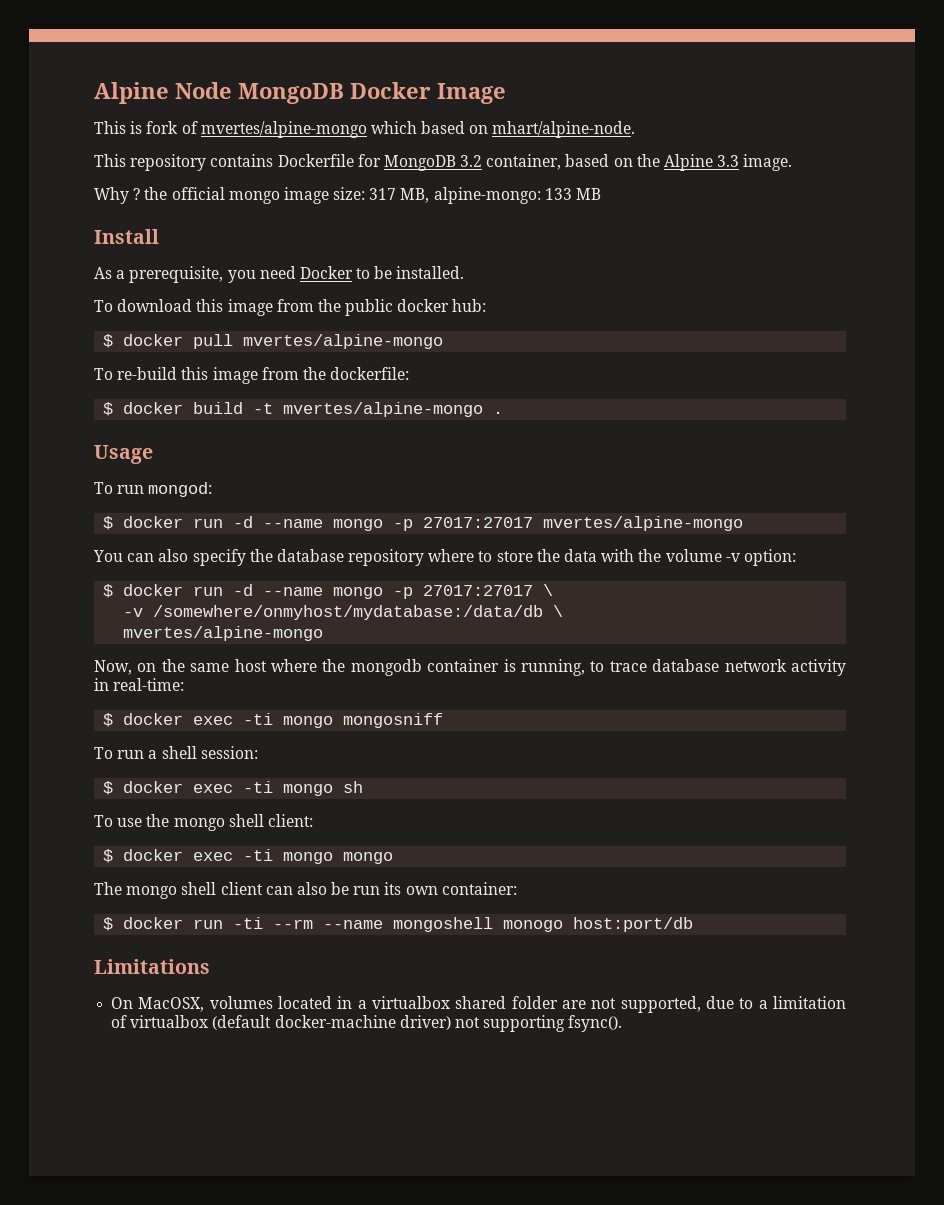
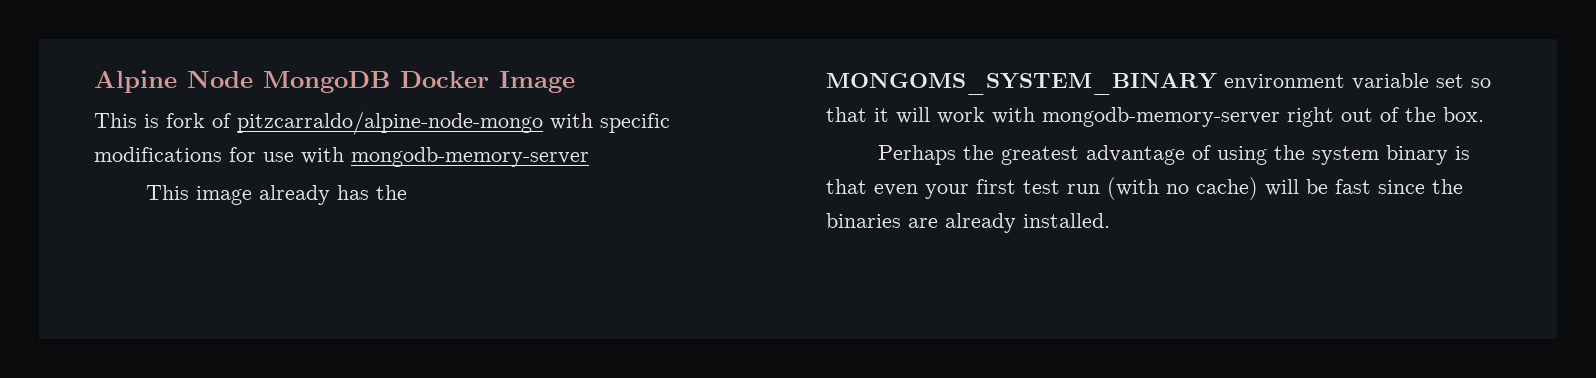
[200,121,636,138] [94,154,793,171] [94,187,602,204] [94,229,159,244] [94,266,465,283] [94,299,487,316] [103,334,444,349] [94,367,410,384] [103,402,504,417] [94,445,153,464] [94,482,213,497] [103,516,744,531] [93,549,796,566] [103,584,554,599] [123,605,564,620] [123,626,324,641] [94,659,846,676] [94,678,185,691] [103,713,444,728] [94,746,258,759] [103,781,364,796] [94,814,313,831] [103,849,394,864] [94,882,517,899] [103,917,694,932] [94,959,210,974] [111,996,847,1013] [111,1015,623,1032] mvertes/alpine-mongo which based on mhart/alpine-node. // This repository contains Dockerfile for MongoDB 3.2 container, based on the Alpine 3.3 image. // Why ? the official mongo image size: 317 MB, alpine-mongo: 133 MB // Install // As a prerequisite, you need Docker to be installed. // To download this image from the public docker hub: // $ docker pull mvertes/alpine-mongo // To re-build this image from the dockerfile: // $ docker build -t mvertes/alpine-mongo . // Usage // To run mongod: // $ docker run -d --name mongo -p 27017:27017 mvertes/alpine-mongo // You can also specify the database repository where to store the data with the volume -v option: // $ docker run -d --name mongo -p 27017:27017 \ // -v /somewhere/onmyhost/mydatabase:/data/db \ // mvertes/alpine-mongo // Now, on the same host where the mongodb container is running, to trace database network activity in real-time: // $ docker exec -ti mongo mongosniff // To run a shell session: // $ docker exec -ti mongo sh // To use the mongo shell client: // $ docker exec -ti mongo mongo // The mongo shell client can also be run its own container: // $ docker run -ti --rm --name mongoshell monogo host:port/db // Limitations // On MacOSX, volumes located in a virtualbox shared folder are not supported, due to a limitation of virtualbox (default docker-machine driver) not supporting fsync(). -> [237,111,670,135] [94,147,589,167] [145,185,407,205] [826,73,1491,95] [826,107,1484,127] [877,145,1470,165] [826,177,1463,200] [826,213,1110,233] pitzcarraldo/alpine-node-mongo with specific modifications for use with mongodb-memory-server // This image already has the MONGOMS_SYSTEM_BINARY environment variable set so that it will work with mongodb-memory-server right out of the box. // Perhaps the greatest advantage of using the system binary is that even your first test run (with no cache) will be fast since the binaries are already installed.

